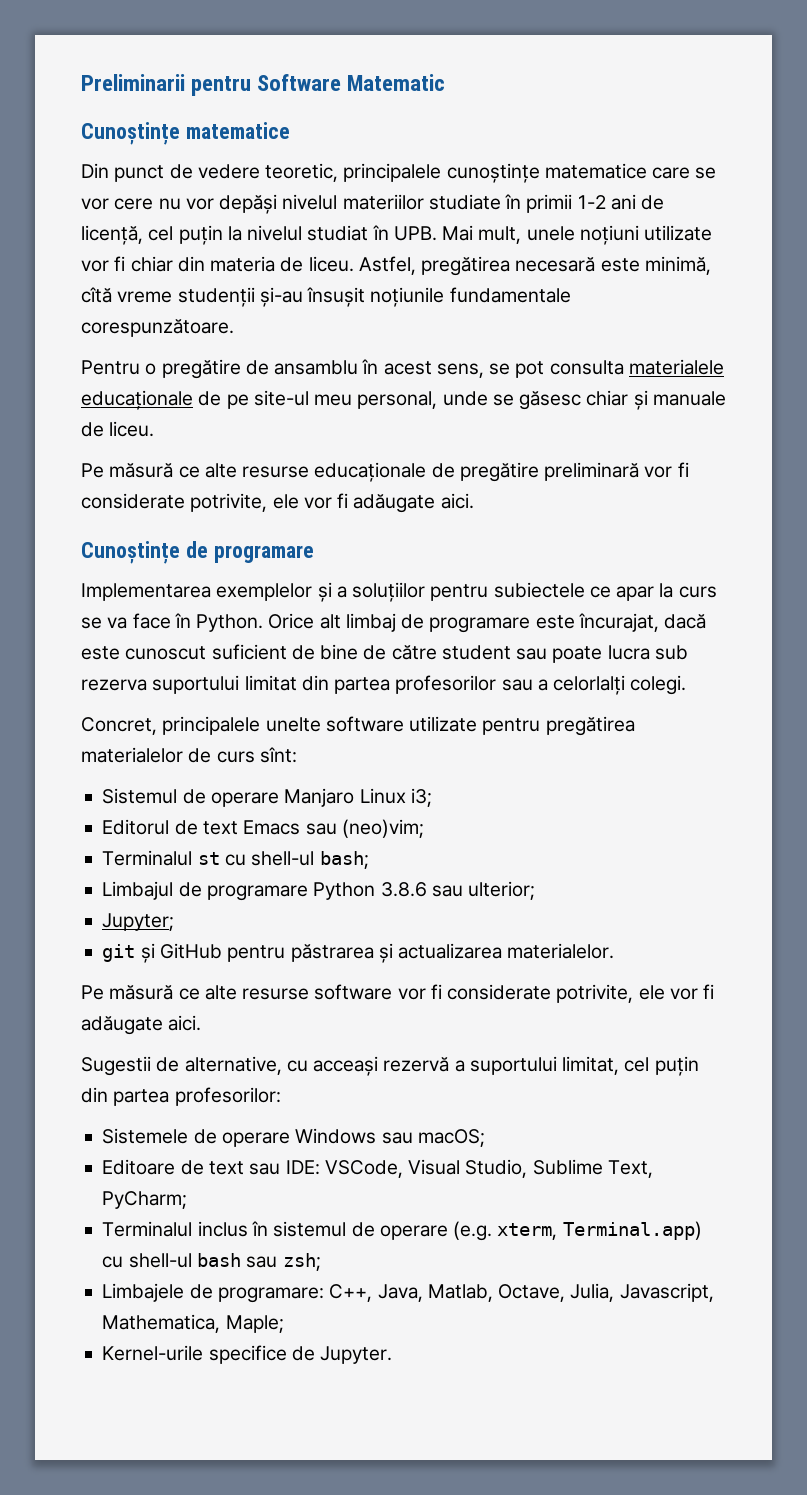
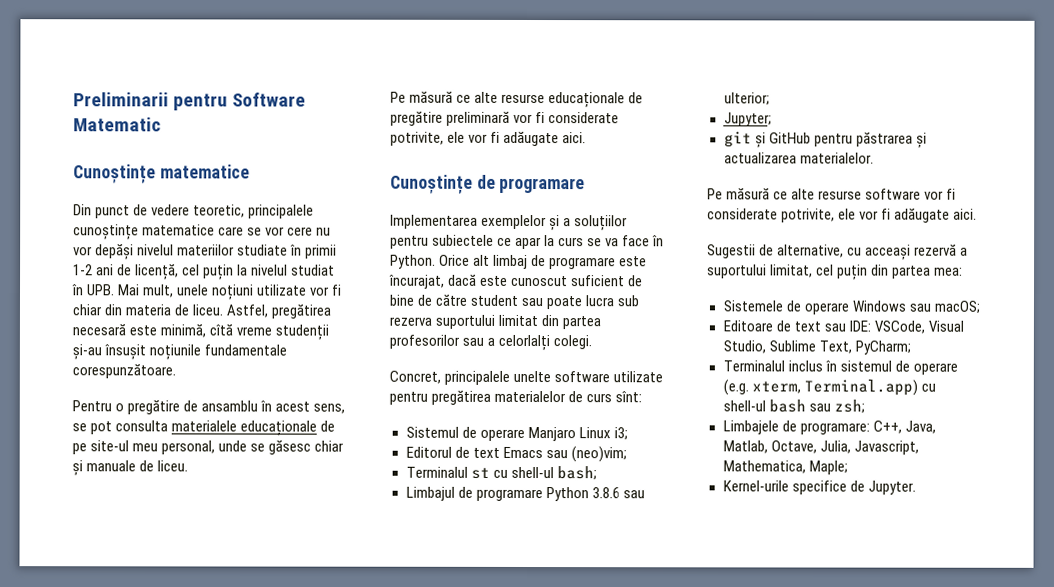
[174,1087,281,1106] profesorilor: -> [934,267,964,276] mea:

